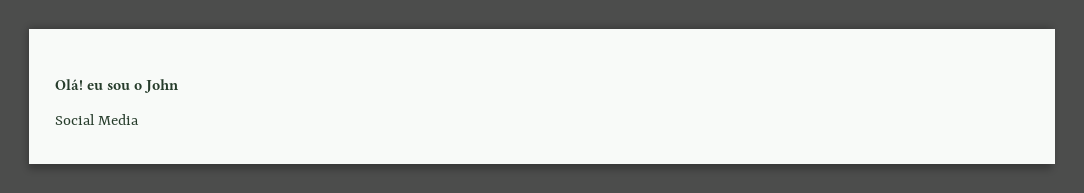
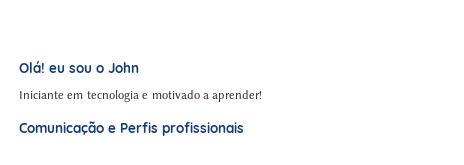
[55,114,140,125] Social Media -> [19,90,263,102] [19,121,244,136] Iniciante em tecnologia e motivado a aprender! // Comunicação e Perfis profissionais

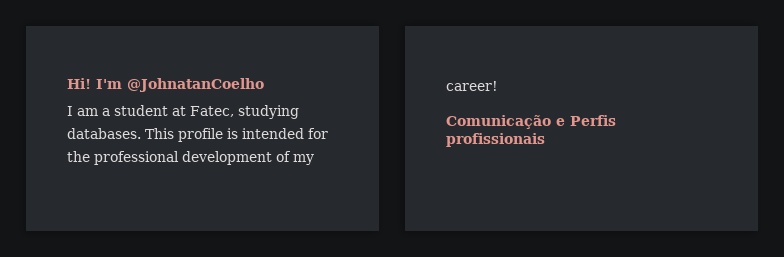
[19,61,139,73] [19,90,263,102] Olá! eu sou o John // Iniciante em tecnologia e motivado a aprender! -> [67,78,264,92] [67,105,299,119] [67,128,328,142] [67,151,314,165] [446,81,498,91] Hi! I'm @JohnatanCoelho // I am a student at Fatec, studying databases. This profile is intended for the professional development of my career!

